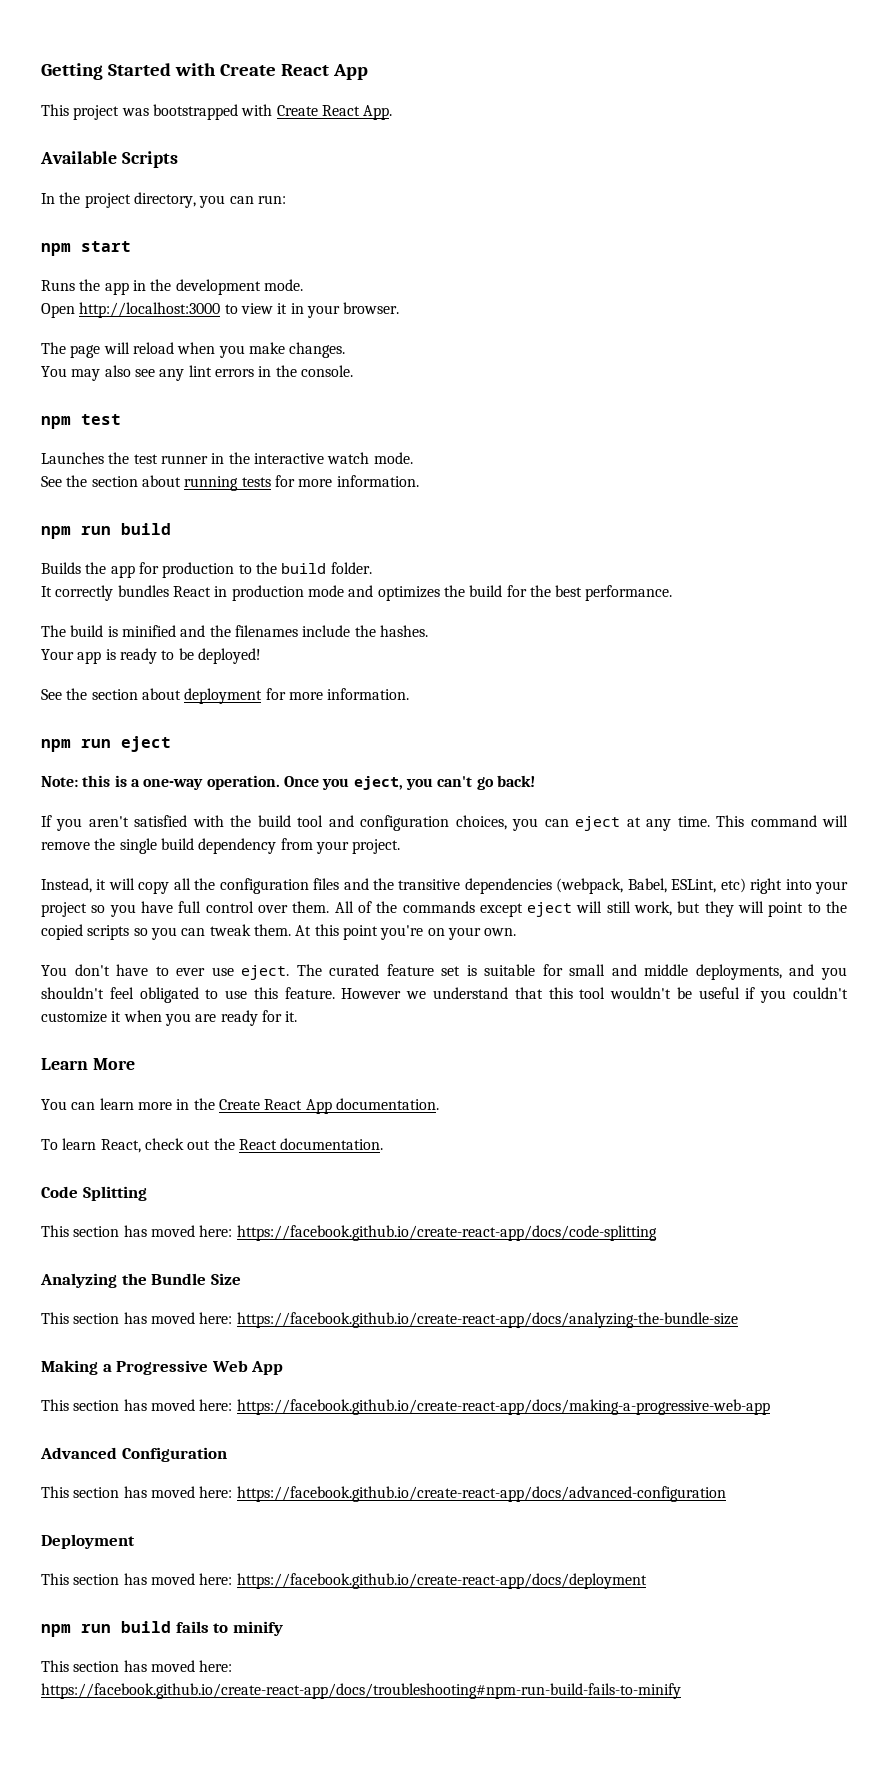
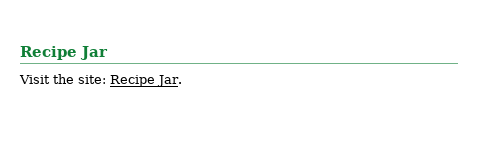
[41,63,368,80] [41,104,393,120] [40,151,178,168] [41,192,286,208] [41,241,131,256] [41,279,303,295] [41,302,400,318] [41,342,346,358] [41,365,353,381] [41,414,121,429] [41,452,413,464] [41,475,419,491] [41,523,171,539] [41,562,372,578] [41,585,673,601] [41,625,428,637] [41,648,261,664] [41,688,410,704] [41,736,171,752] [41,775,535,790] [41,815,849,831] [41,838,401,854] [41,878,849,894] [41,901,848,917] [41,924,517,940] [41,964,847,980] [41,987,849,1003] [41,1010,298,1026] [41,1058,135,1070] [41,1098,439,1114] [41,1138,384,1153] [41,1186,147,1201] [41,1225,657,1241] [40,1273,241,1288] [41,1312,738,1328] [41,1360,284,1375] [41,1399,770,1415] [40,1447,227,1462] [41,1486,726,1502] [41,1534,135,1549] [41,1573,647,1589] [41,1621,283,1637] [41,1660,233,1672] [41,1683,681,1699] Getting Started with Create React App // This project was bootstrapped with Create React App. // Available Scripts // In the project directory, you can run: // npm start // Runs the app in the development mode. // Open http://localhost:3000 to view it in your browser. // The page will reload when you make changes. // You may also see any lint errors in the console. // npm test // Launches the test runner in the interactive watch mode. // See the section about running tests for more information. // npm run build // Builds the app for production to the build folder. // It correctly bundles React in production mode and optimizes the build for the best performance. // The build is minified and the filenames include the hashes. // Your app is ready to be deployed! // See the section about deployment for more information. // npm run eject // Note: this is a one-way operation. Once you eject, you can't go back! // If you aren't satisfied with the build tool and configuration choices, you can eject at any time. This command will remove the single build dependency from your project. // Instead, it will copy all the configuration files and the transitive dependencies (webpack, Babel, ESLint, etc) right into your project so you have full control over them. All of the commands except eject will still work, but they will point to the copied scripts so you can tweak them. At this point you're on your own. // You don't have to ever use eject. The curated feature set is suitable for small and middle deployments, and you shouldn't feel obligated to use this feature. However we understand that this tool wouldn't be useful if you couldn't customize it when you are ready for it. // Learn More // You can learn more in the Create React App documentation. // To learn React, check out the React documentation. // Code Splitting // This section has moved here: https://facebook.github.io/create-react-app/docs/code-splitting // Analyzing the Bundle Size // This section has moved here: https://facebook.github.io/create-react-app/docs/analyzing-the-bundle-size // Making a Progressive Web App // This section has moved here: https://facebook.github.io/create-react-app/docs/making-a-progressive-web-app // Advanced Configuration // This section has moved here: https://facebook.github.io/create-react-app/docs/advanced-configuration // Deployment // This section has moved here: https://facebook.github.io/create-react-app/docs/deployment // npm run build fails to minify // This section has moved here: https://facebook.github.io/create-react-app/docs/troubleshooting#npm-run-build-fails-to-minify -> [20,46,108,60] [19,74,182,87] Recipe Jar // Visit the site: Recipe Jar.

